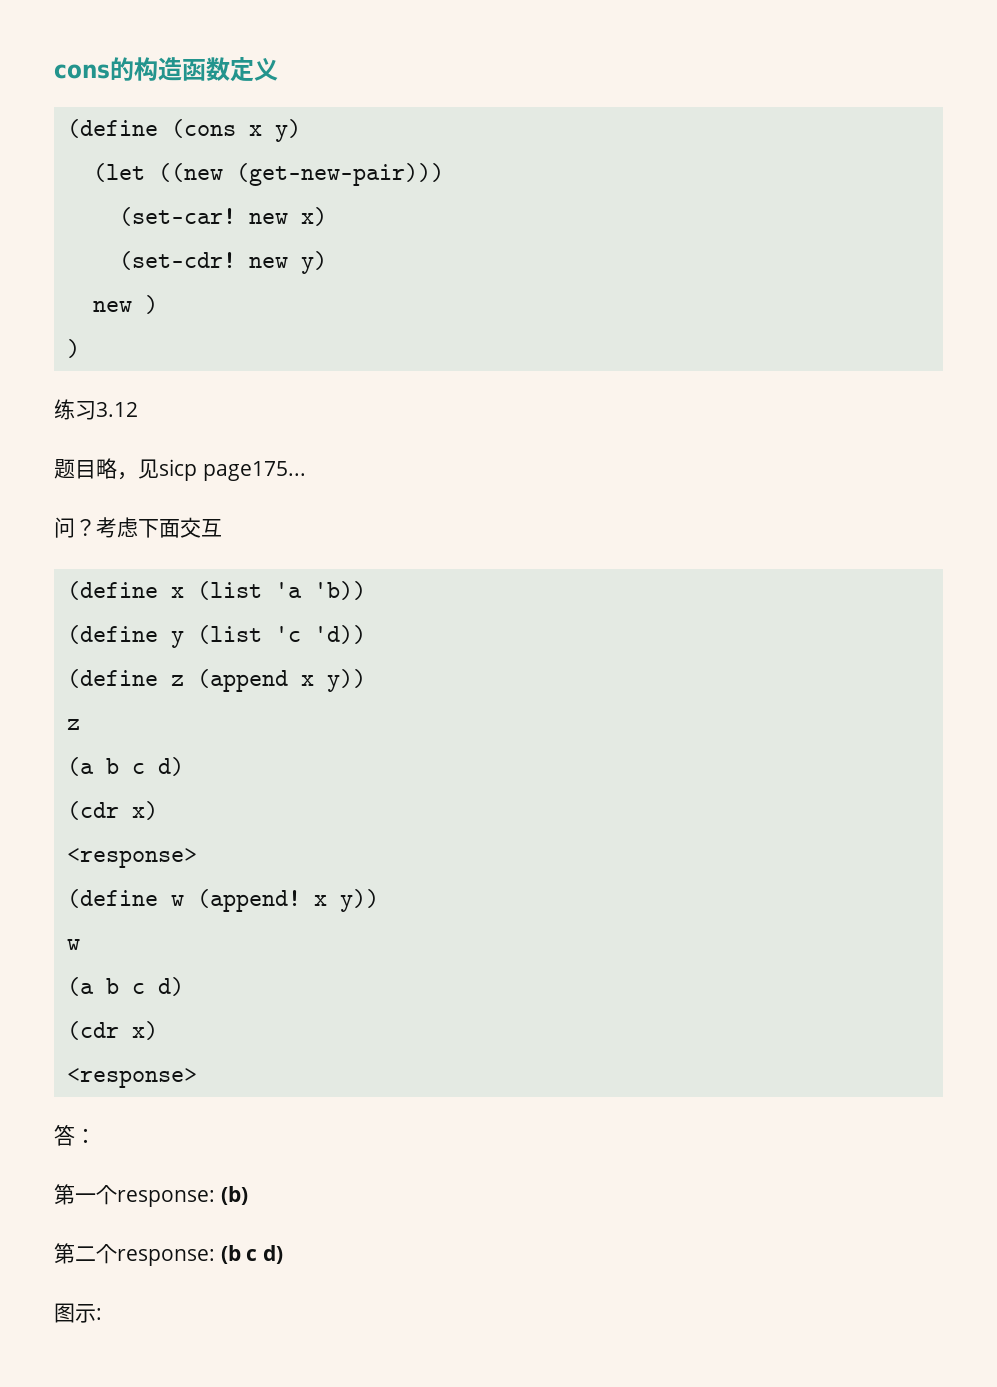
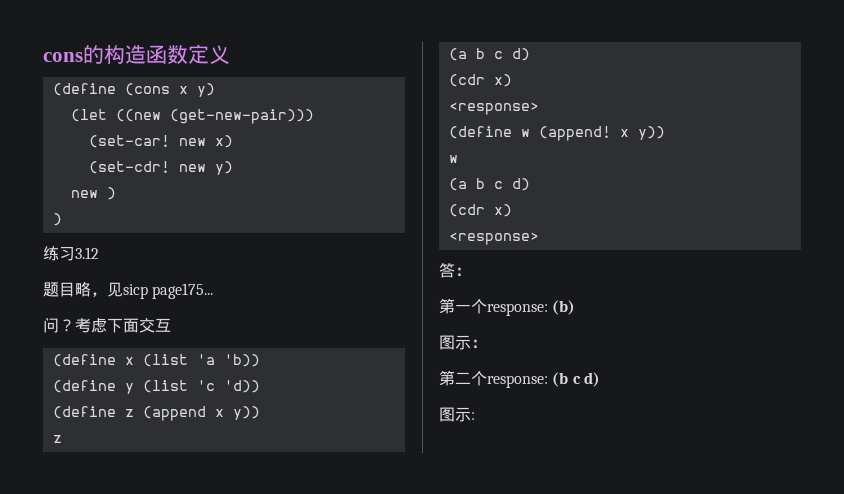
(248, 1195) none -> [439,335,487,350] // 图示：

